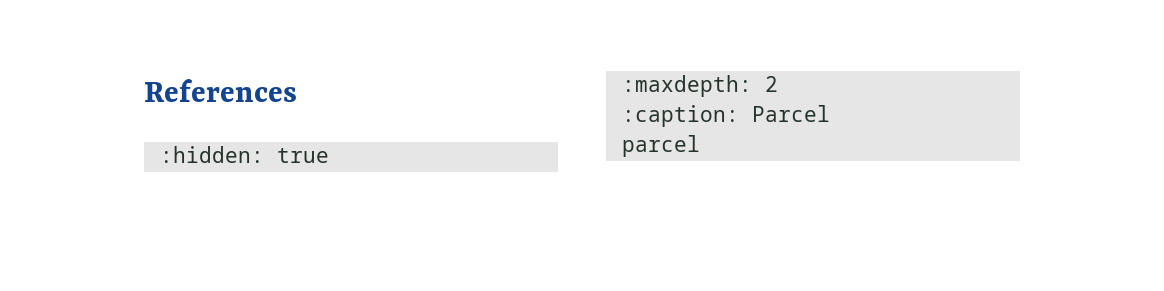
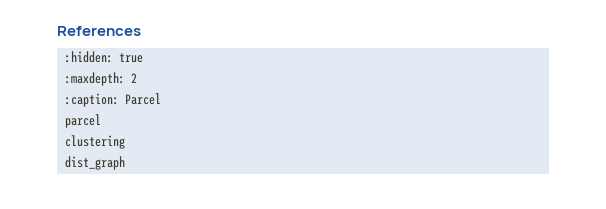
(700, 146) none -> [64,135,125,149] [64,156,125,170] // clustering // dist_graph

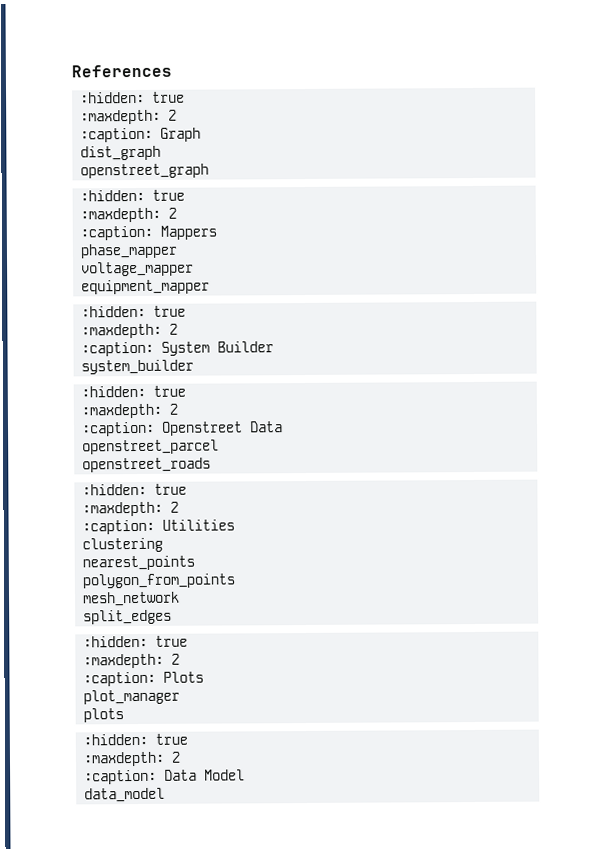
[124,93,161,105] [64,114,101,128] [64,135,125,149] [64,156,125,170] Parcel // parcel // clustering // dist_graph -> [160,127,202,142] [80,145,162,161] [80,163,210,179] [80,189,186,202] [80,207,178,223] [80,225,218,241] [80,243,179,259] [81,261,195,277] [81,279,211,295] [81,305,187,318] [81,323,179,339] [81,341,275,357] [81,359,195,375] [81,385,187,398] [81,403,179,419] [81,421,284,437] [82,439,220,455] [82,457,212,473] [82,483,188,496] [82,501,180,517] [82,519,236,535] [82,537,164,553] [82,555,196,571] [82,573,236,589] [82,591,181,607] [83,609,173,625] [83,635,189,648] [83,653,181,669] [83,671,205,687] [83,689,181,705] [83,708,125,723] [83,733,189,746] [83,751,182,767] [84,769,246,785] [84,787,166,803] Graph // dist_graph // openstreet_graph // :hidden: true // :maxdepth: 2 // :caption: Mappers // phase_mapper // voltage_mapper // equipment_mapper // :hidden: true // :maxdepth: 2 // :caption: System Builder // system_builder // :hidden: true // :maxdepth: 2 // :caption: Openstreet Data // openstreet_parcel // openstreet_roads // :hidden: true // :maxdepth: 2 // :caption: Utilities // clustering // nearest_points // polygon_from_points // mesh_network // split_edges // :hidden: true // :maxdepth: 2 // :caption: Plots // plot_manager // plots // :hidden: true // :maxdepth: 2 // :caption: Data Model // data_model

